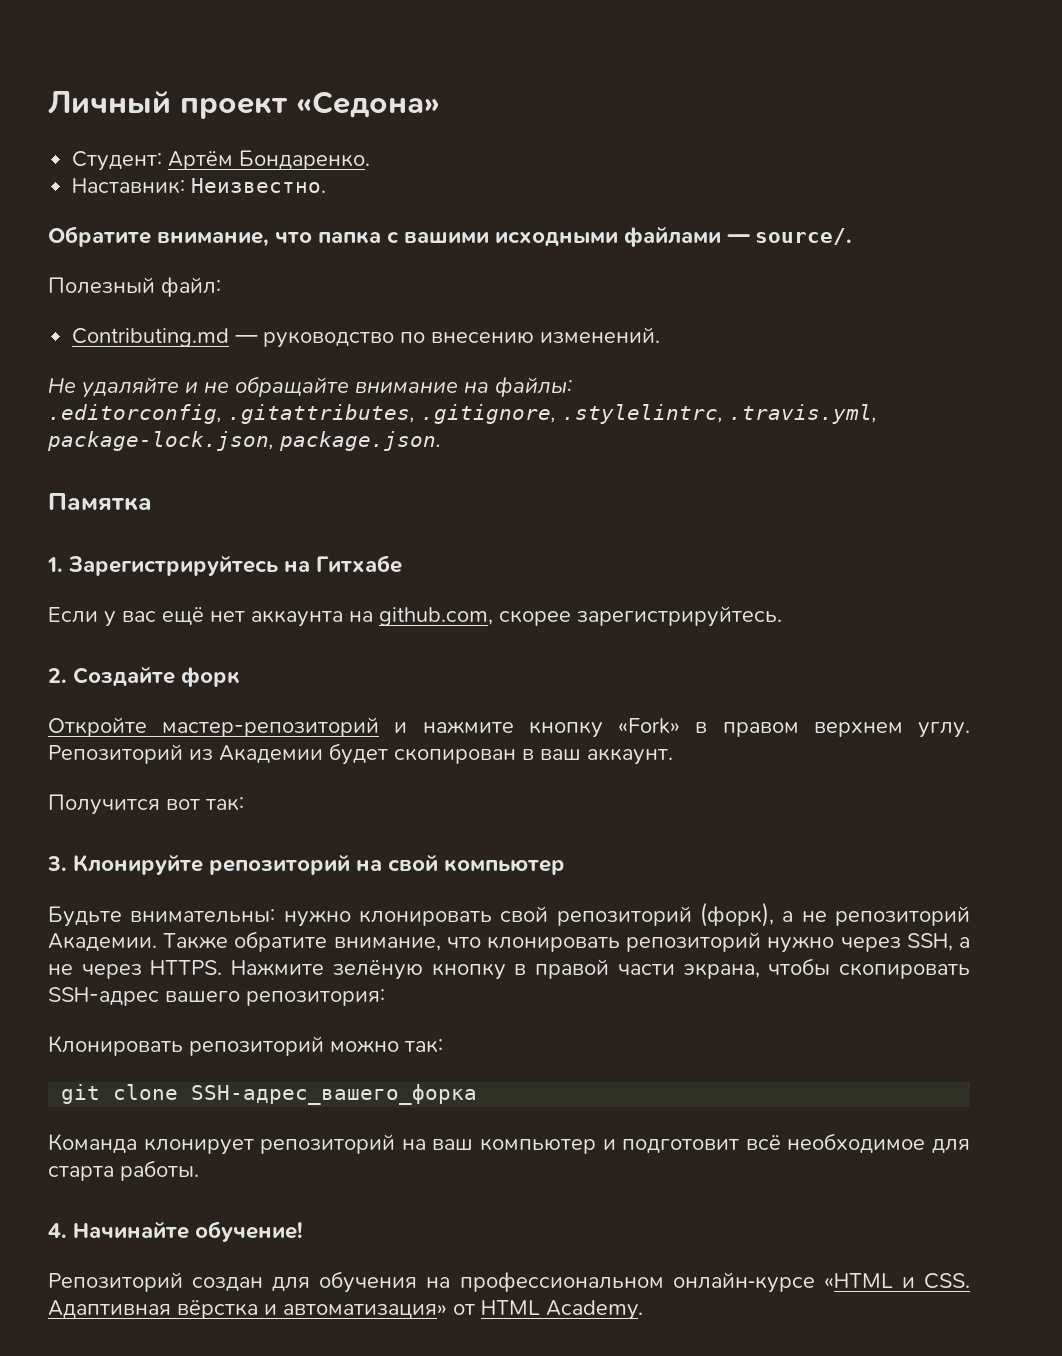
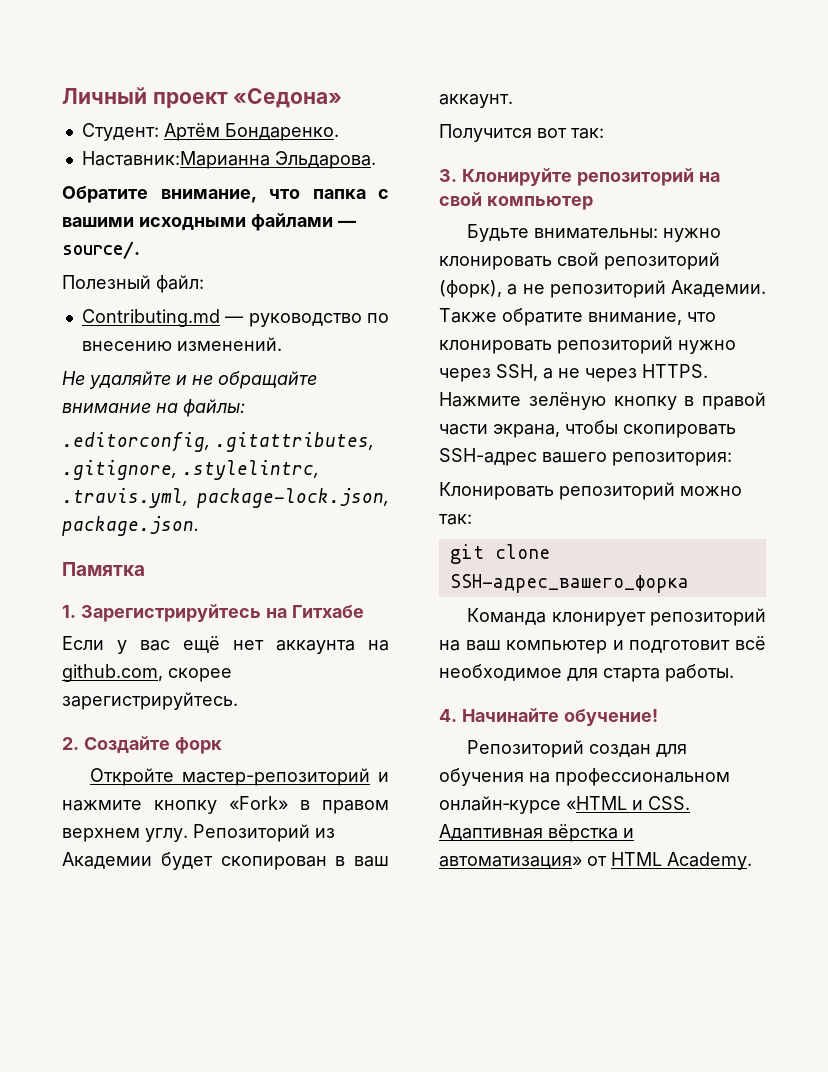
[72,178,327,194] Наставник: Неизвестно. -> [81,151,376,169] Наставник:Марианна Эльдарова.

